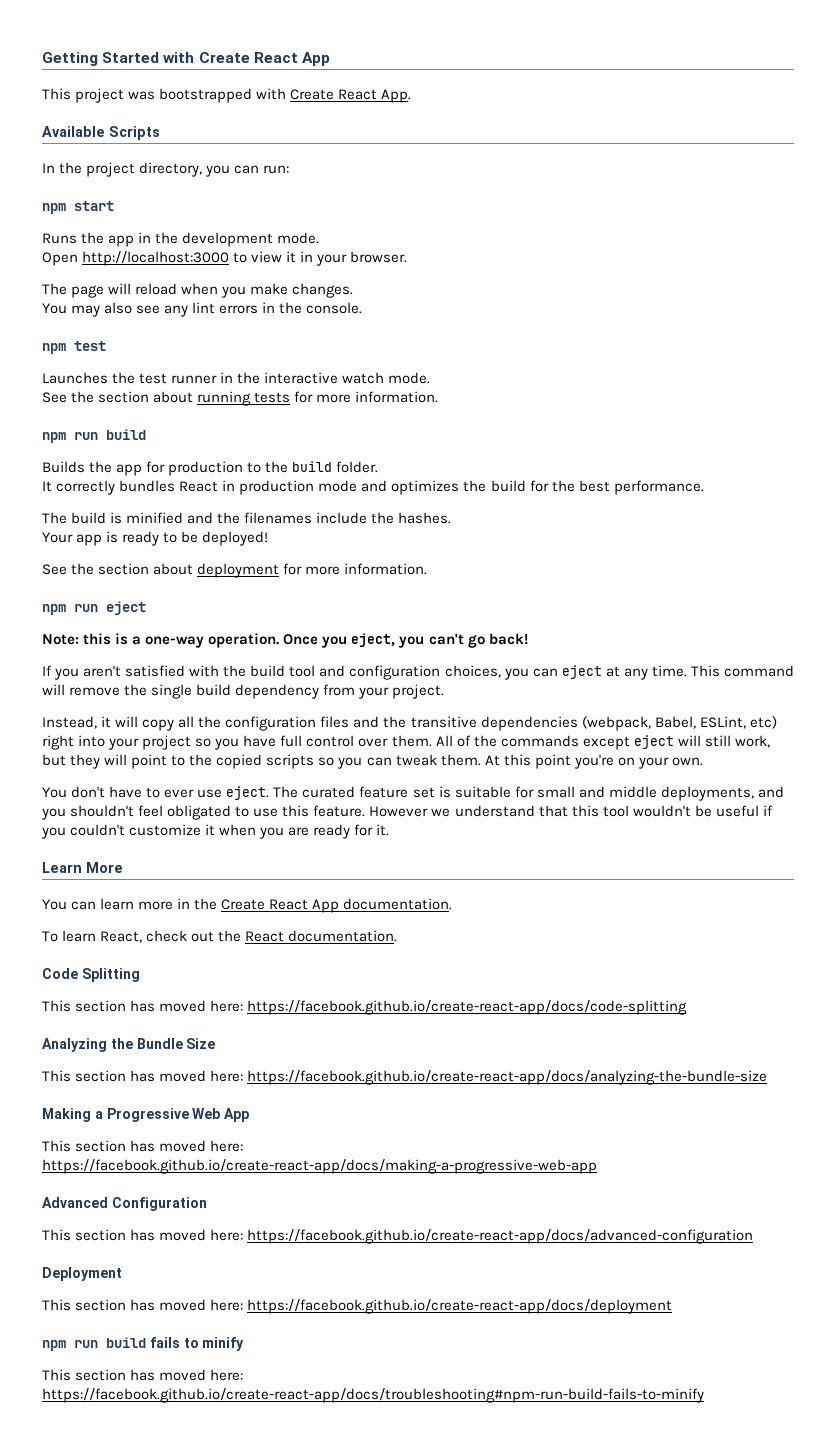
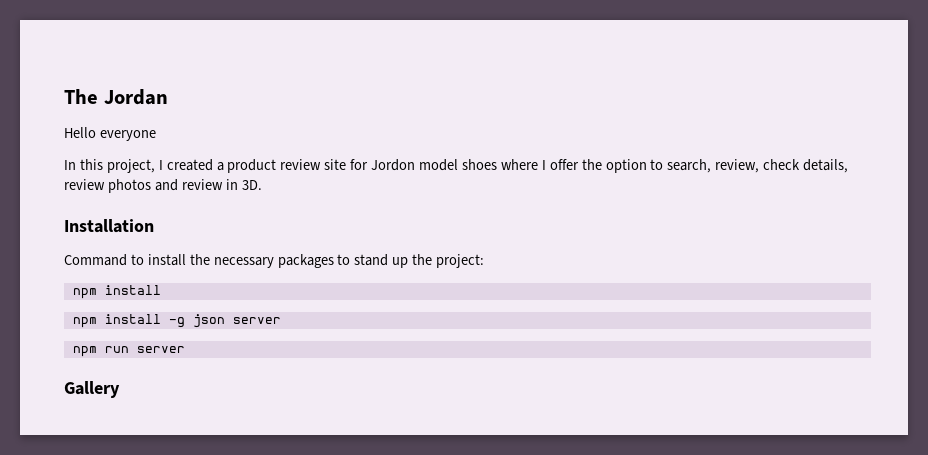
[42,52,330,66] [42,88,412,103] [42,126,160,140] [42,162,290,177] [42,201,114,214] [42,232,320,247] [42,251,408,266] [42,283,354,298] [42,302,363,317] [42,341,106,354] [42,372,431,384] [42,391,439,406] [42,429,146,443] [42,461,379,476] [42,480,704,495] [42,512,452,524] [42,531,269,546] [42,563,428,578] [42,601,146,615] [42,633,528,648] [42,665,794,680] [42,684,445,699] [42,716,777,731] [42,735,770,750] [42,754,703,769] [42,786,784,801] [41,805,773,820] [41,824,390,839] [42,862,123,873] [42,898,453,913] [42,930,398,943] [42,968,140,982] [42,1000,688,1015] [42,1038,216,1052] [42,1070,768,1085] [42,1108,250,1122] [42,1140,244,1152] [42,1159,597,1174] [42,1197,207,1211] [42,1229,754,1244] [42,1267,122,1281] [42,1299,673,1314] [42,1337,245,1351] [42,1369,244,1381] [42,1388,704,1403] Getting Started with Create React App // This project was bootstrapped with Create React App. // Available Scripts // In the project directory, you can run: // npm start // Runs the app in the development mode. // Open http://localhost:3000 to view it in your browser. // The page will reload when you make changes. // You may also see any lint errors in the console. // npm test // Launches the test runner in the interactive watch mode. // See the section about running tests for more information. // npm run build // Builds the app for production to the build folder. // It correctly bundles React in production mode and optimizes the build for the best performance. // The build is minified and the filenames include the hashes. // Your app is ready to be deployed! // See the section about deployment for more information. // npm run eject // Note: this is a one-way operation. Once you eject, you can't go back! // If you aren't satisfied with the build tool and configuration choices, you can eject at any time. This command will remove the single build dependency from your project. // Instead, it will copy all the configuration files and the transitive dependencies (webpack, Babel, ESLint, etc) right into your project so you have full control over them. All of the commands except eject will still work, but they will point to the copied scripts so you can tweak them. At this point you're on your own. // You don't have to ever use eject. The curated feature set is suitable for small and middle deployments, and you shouldn't feel obligated to use this feature. However we understand that this tool wouldn't be useful if you couldn't customize it when you are ready for it. // Learn More // You can learn more in the Create React App documentation. // To learn React, check out the React documentation. // Code Splitting // This section has moved here: https://facebook.github.io/create-react-app/docs/code-splitting // Analyzing the Bundle Size // This section has moved here: https://facebook.github.io/create-react-app/docs/analyzing-the-bundle-size // Making a Progressive Web App // This section has moved here: https://facebook.github.io/create-react-app/docs/making-a-progressive-web-app // Advanced Configuration // This section has moved here: https://facebook.github.io/create-react-app/docs/advanced-configuration // Deployment // This section has moved here: https://facebook.github.io/create-react-app/docs/deployment // npm run build fails to minify // This section has moved here: https://facebook.github.io/create-react-app/docs/troubleshooting#npm-run-build-fails-to-minify -> [64,89,168,105] [64,127,156,141] [64,159,849,173] [64,179,262,193] [64,219,154,233] [64,254,485,268] [72,285,161,299] [72,314,281,328] [72,346,185,357] [64,381,120,398] The Jordan // Hello everyone // In this project, I created a product review site for Jordon model shoes where I offer the option to search, review, check details, review photos and review in 3D. // Installation // Command to install the necessary packages to stand up the project: // npm install // npm install -g json server // npm run server // Gallery

